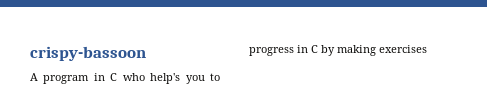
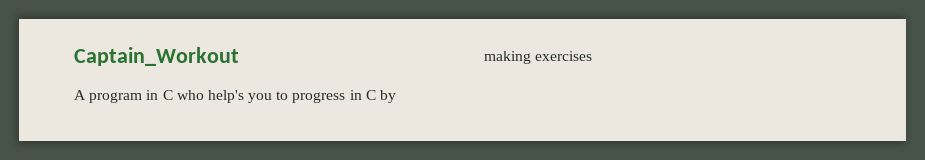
[30,46,146,61] crispy-bassoon -> [74,47,239,66] Captain_Workout

